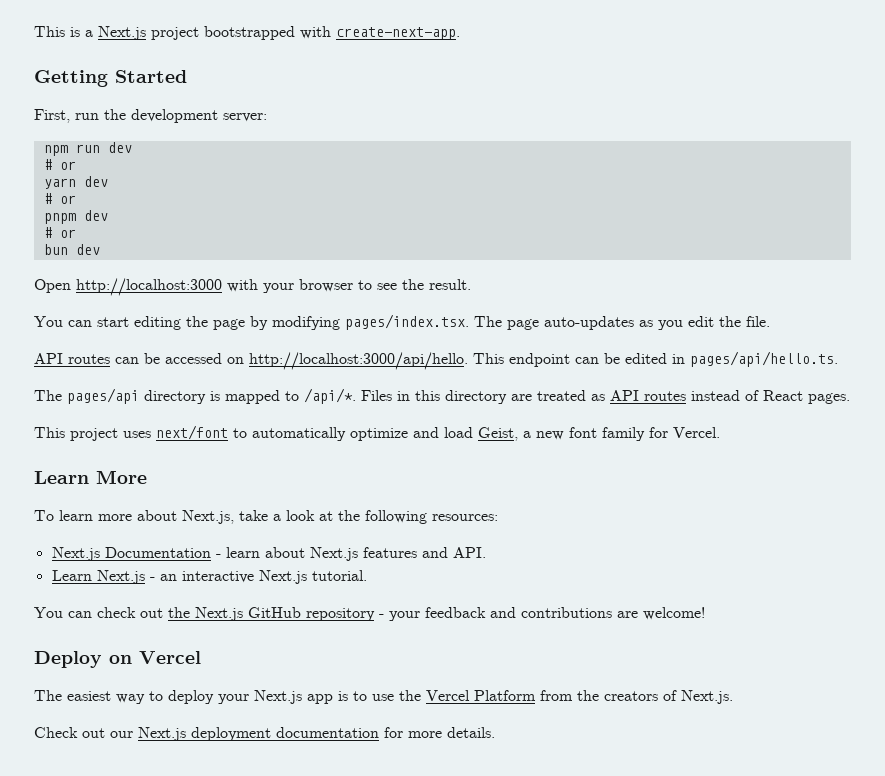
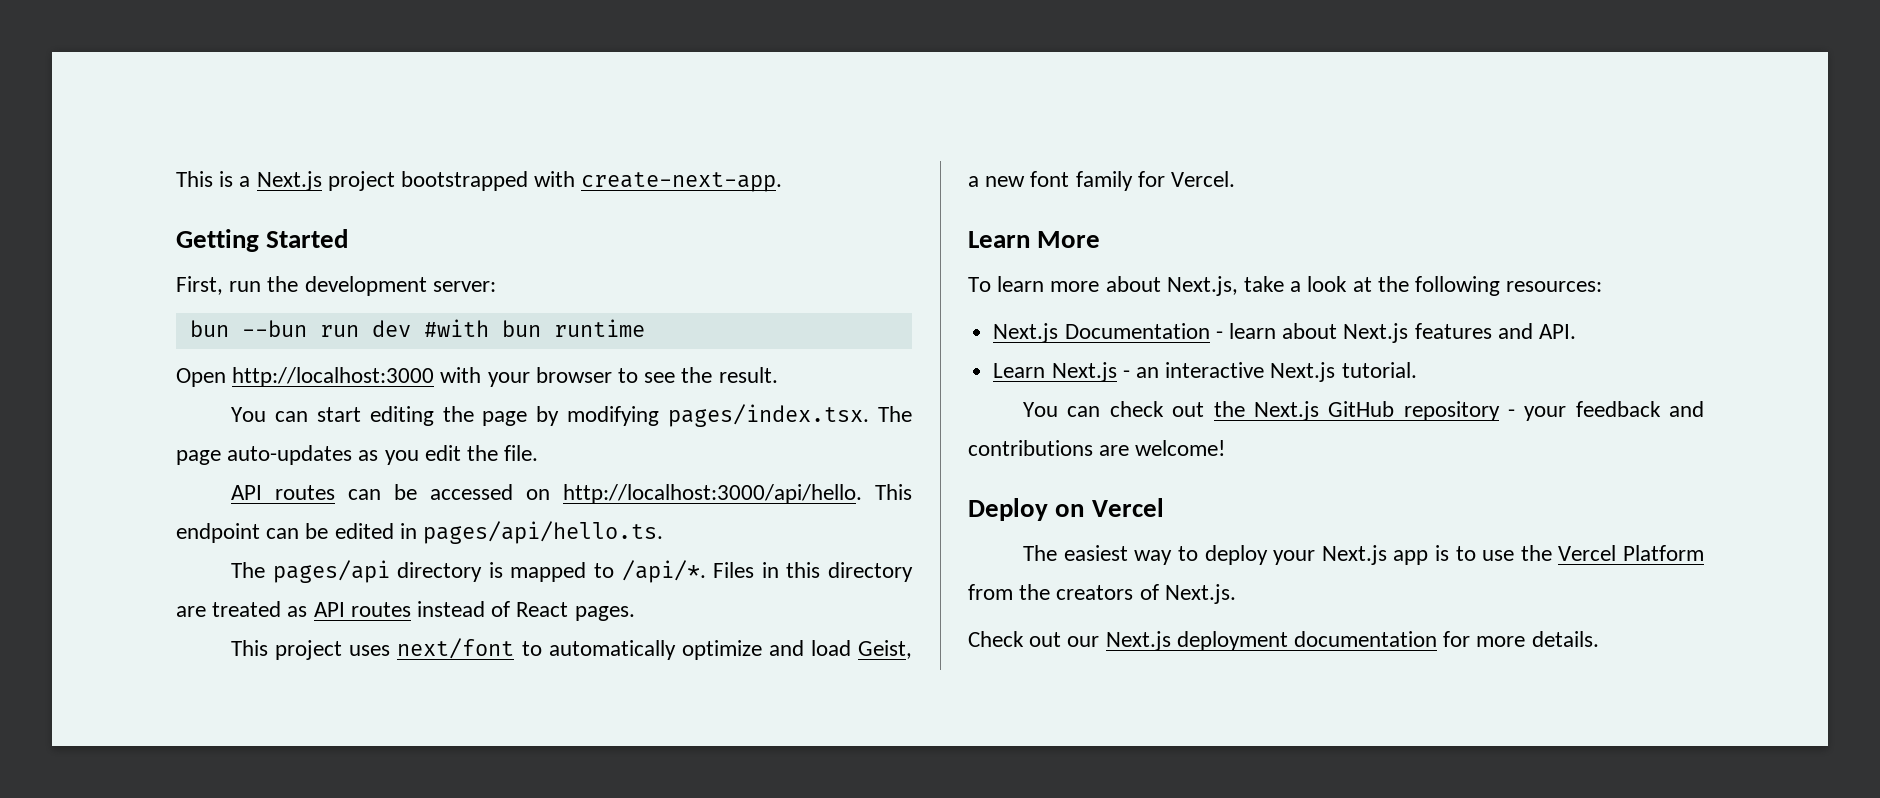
[43,145,68,156] npm -> [189,320,307,337] bun --bun
[43,159,76,170] [43,176,108,189] [43,193,76,204] [43,210,108,224] [43,227,76,238] [43,244,100,255] // # or // yarn dev // # or // pnpm dev // # or // bun dev -> [423,319,645,337] #with bun runtime

